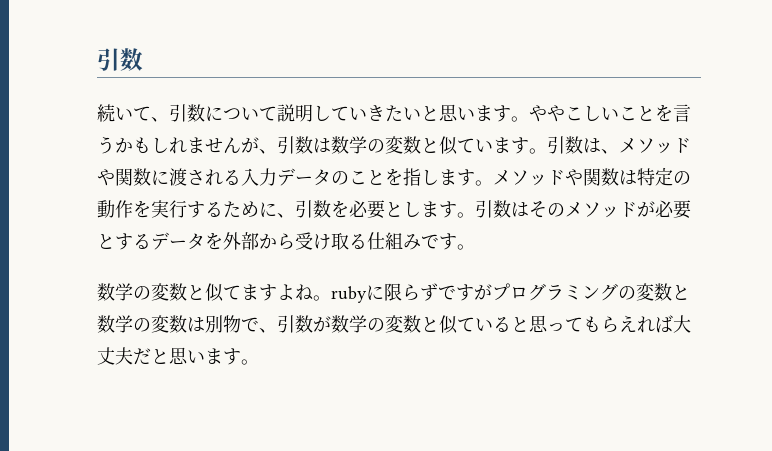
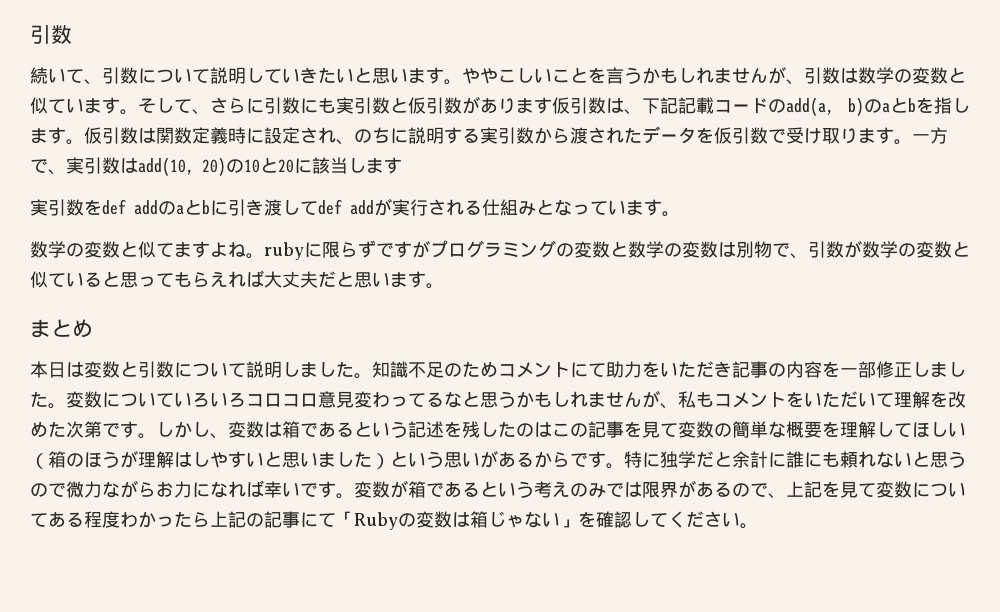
[547,136,691,154] [97,167,691,186] [97,200,691,219] [97,232,439,250] 引数は、メソッドや関数に渡される入力データのことを指します。メソッドや関数は特定の動作を実行するために、引数を必要とします。引数はそのメソッドが必要とするデータを外部から受け取る仕組みで -> [138,96,970,116] [30,126,948,145] [30,157,402,176] [30,198,644,216] そして、さらに引数にも実引数と仮引数があります仮引数は、下記記載コードのadd(a, b)のaとbを指します。仮引数は関数定義時に設定され、のちに説明する実引数から渡されたデータを仮引数で受け取ります。一方で、実引数はadd(10, 20)の10と20に該当します // 実引数をdef addのaとbに引き渡してdef addが実行される仕組みとなっていま
(259, 362) none -> [30,319,93,338] [30,361,966,379] [30,390,966,409] [30,421,966,439] [30,450,966,469] [30,480,966,499] [30,511,758,530] // まとめ // 本日は変数と引数について説明しました。知識不足のためコメントにて助力をいただき記事の内容を一部修正しました。変数についていろいろコロコロ意見変わってるなと思うかもしれませんが、私もコメントをいただいて理解を改めた次第です。しかし、変数は箱であるという記述を残したのはこの記事を見て変数の簡単な概要を理解してほしい（箱のほうが理解はしやすいと思いました）という思いがあるからです。特に独学だと余計に誰にも頼れないと思うので微力ながらお力になれば幸いです。変数が箱であるという考えのみでは限界があるので、上記を見て変数についてある程度わかったら上記の記事にて「Rubyの変数は箱じゃない」を確認してください。

